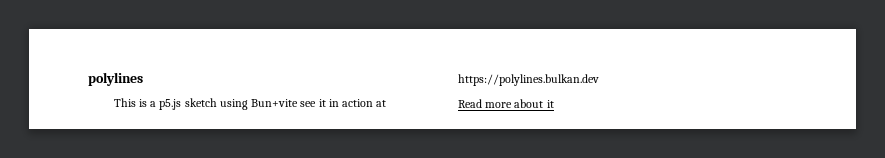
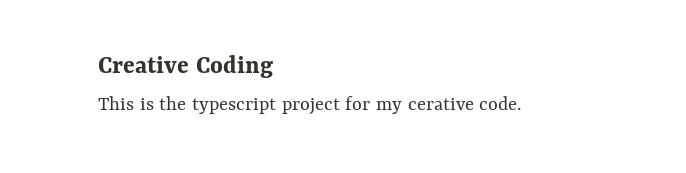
[88,72,143,86] polylines -> [98,55,274,78] Creative Coding
[150,98,387,110] [458,74,599,86] [458,99,554,108] a p5.js sketch using Bun+vite see it in action at https://polylines.bulkan.dev // Read more about it -> [159,96,522,115] the typescript project for my cerative code.

